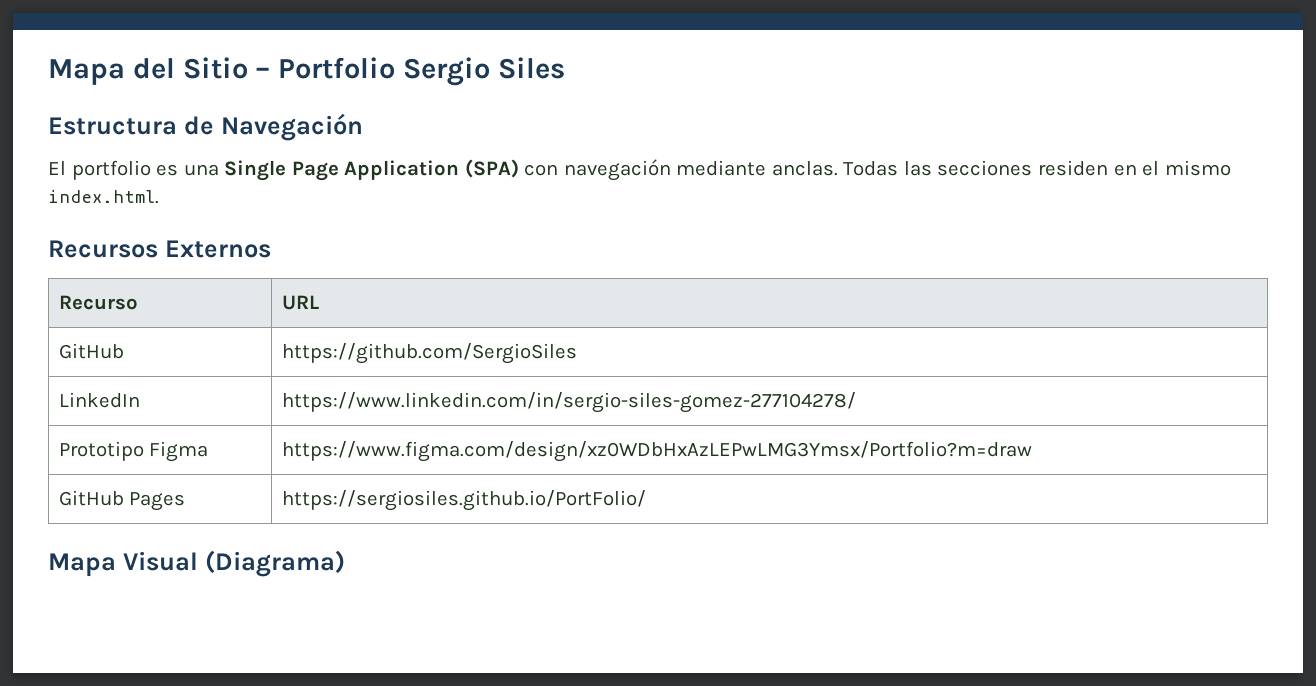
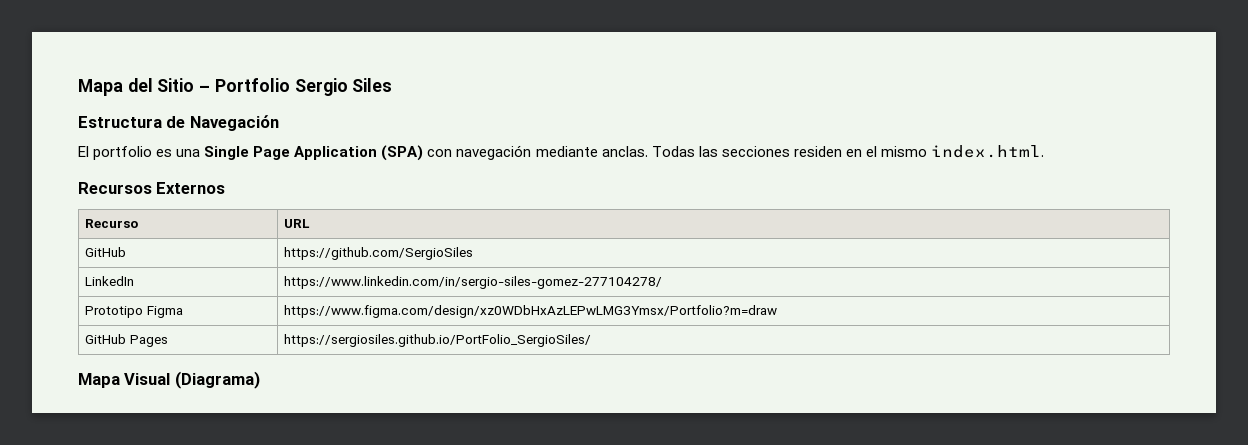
[281,490,646,511] https://sergiosiles.github.io/PortFolio/ -> [283,334,591,347] https://sergiosiles.github.io/PortFolio_SergioSiles/

